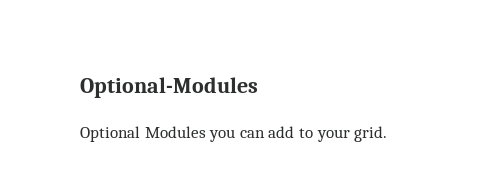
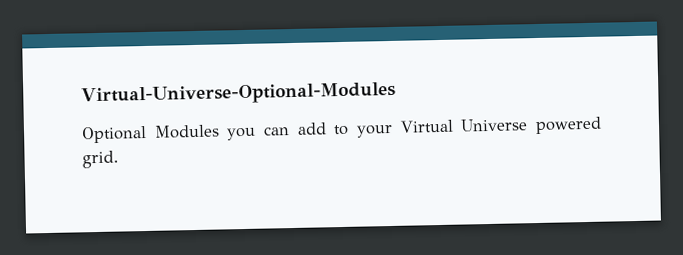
[80,77,258,98] Optional-Modules -> [81,81,396,107] Virtual-Universe-Optional-Modules
(350, 135) none -> [399,116,602,135] Virtual Universe powered

